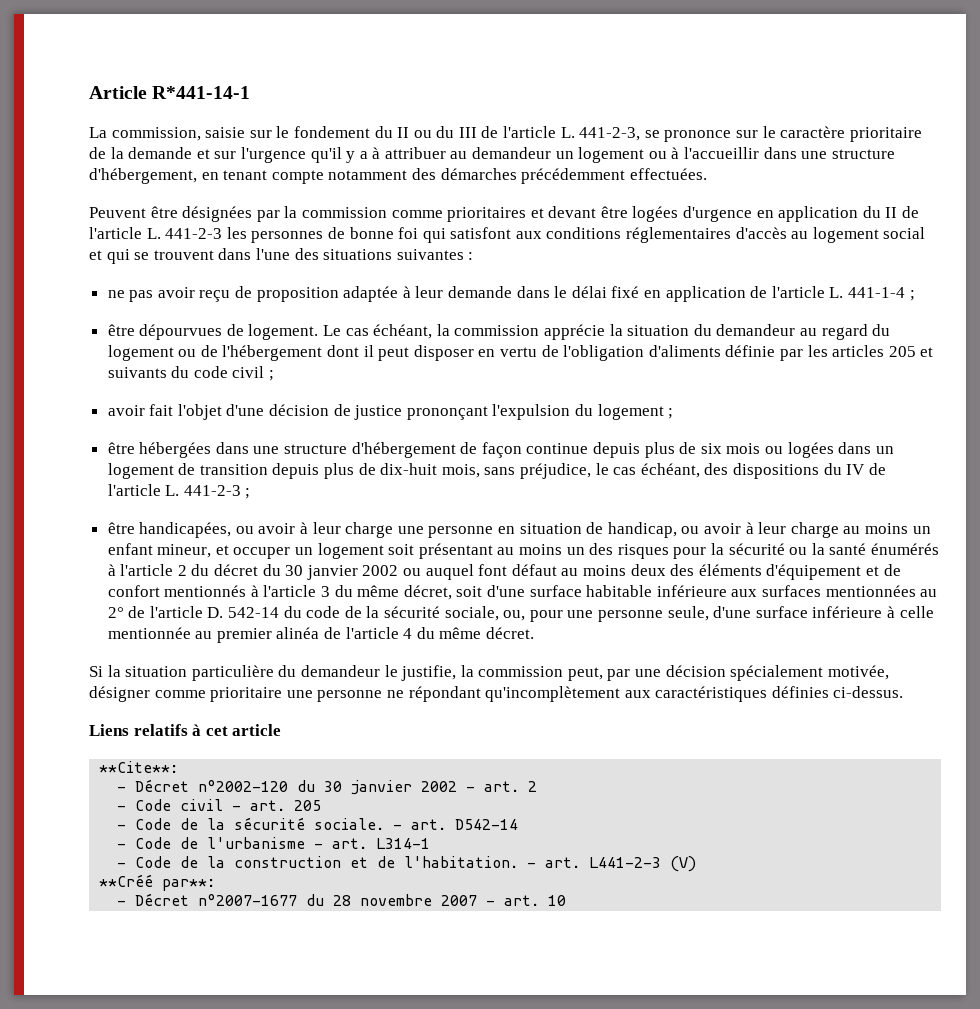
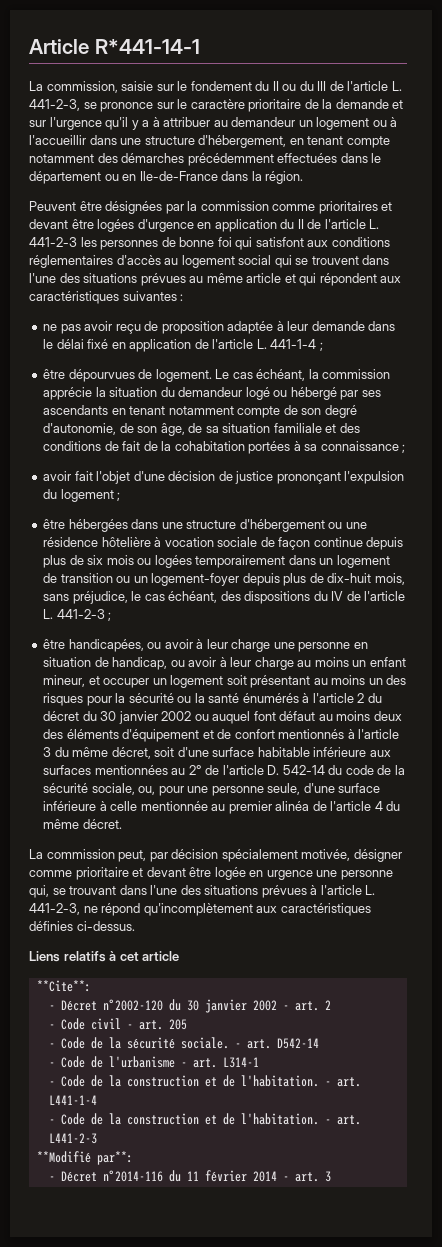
[629,168,707,180] effectuées. -> [277,153,382,163] [29,171,304,184] effectuées dans le département ou en Ile-de-France dans la région.
[89,250,102,260] et -> (272, 260) none
(393, 254) none -> [140,273,402,286] [29,291,119,304] prévues au même article et qui répondent aux caractéristiques
[799,324,891,340] [107,345,934,361] [107,366,265,378] au regard du logement ou de l'hébergement dont il peut disposer en vertu de l'obligation d'aliments définie par les articles 205 et suivants du code civil -> [245,387,381,400] [43,405,357,418] [43,423,360,436] [43,441,399,454] logé ou hébergé par ses ascendants en tenant notamment compte de son degré d'autonomie, de son âge, de sa situation familiale et des conditions de fait de la cohabitation portées à sa connaissance
(456, 450) none -> [328,522,367,529] [43,537,258,547] ou une résidence hôtelière à vocation sociale
(834, 450) none -> [195,555,286,568] temporairement
(268, 469) none -> [116,573,240,586] ou un logement-foyer
[89,665,474,681] Si la situation particulière du demandeur le justifie, la -> [29,849,43,859] La
[635,669,662,677] une -> (168, 857) none
[286,686,481,702] une personne ne répondant -> [132,867,393,880] [29,885,376,898] [29,903,141,916] et devant être logée en urgence une personne qui, se trouvant dans l'une des situations prévues à l'article L. 441-2-3, ne répond
(431, 843) none -> [48,1075,361,1087] [48,1095,97,1105] // - Code de la construction et de l'habitation. - art. L441-1-4
[670,856,697,872] [99,874,154,887] (V) // **Créé -> [36,1151,91,1163] // **Modifié
[198,894,567,906] n°2007-1677 du 28 novembre 2007 - art. 10 -> [102,1170,331,1182] n°2014-116 du 11 février 2014 - art. 3

